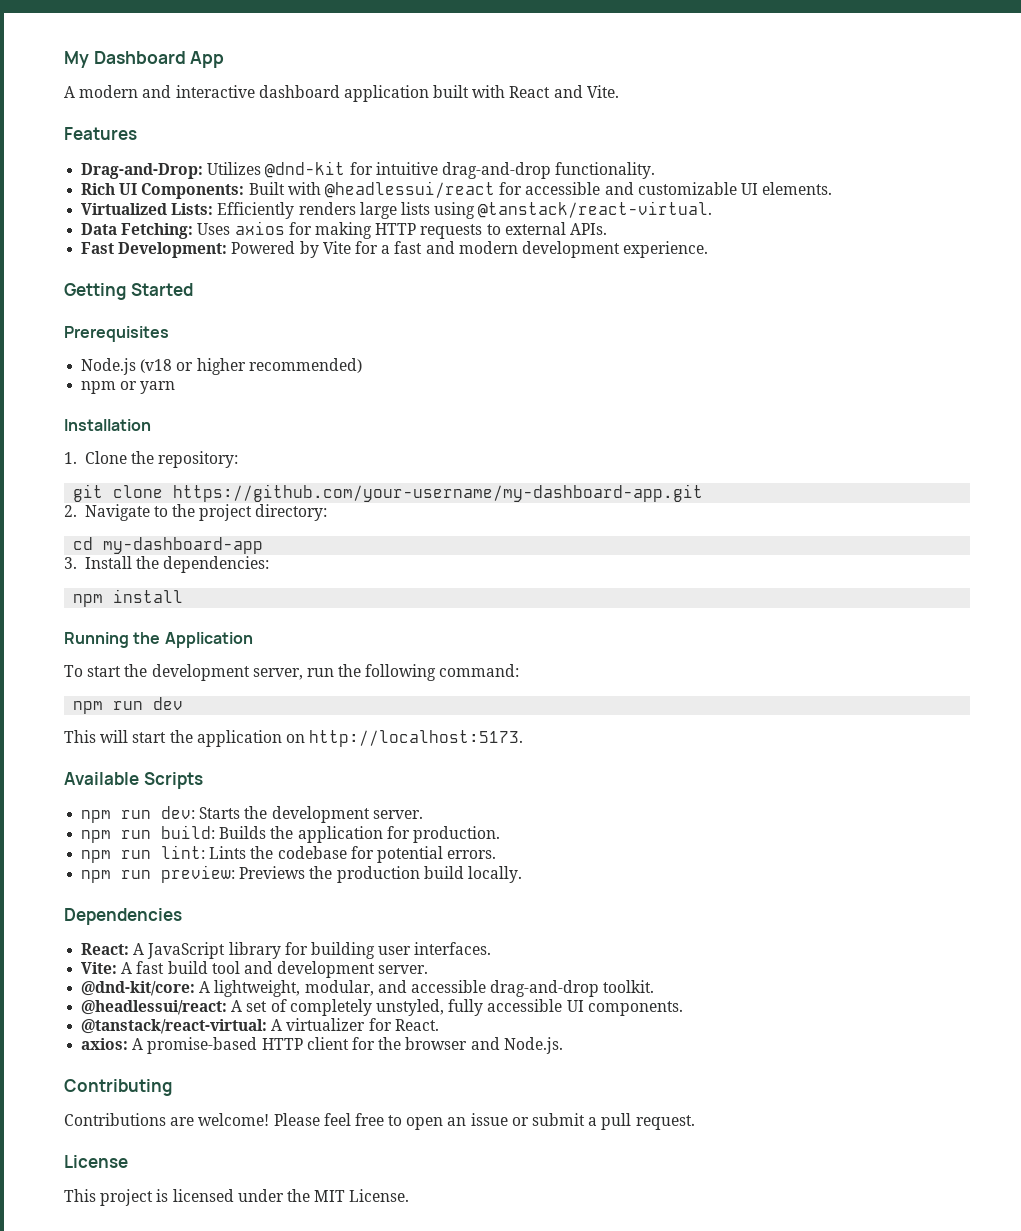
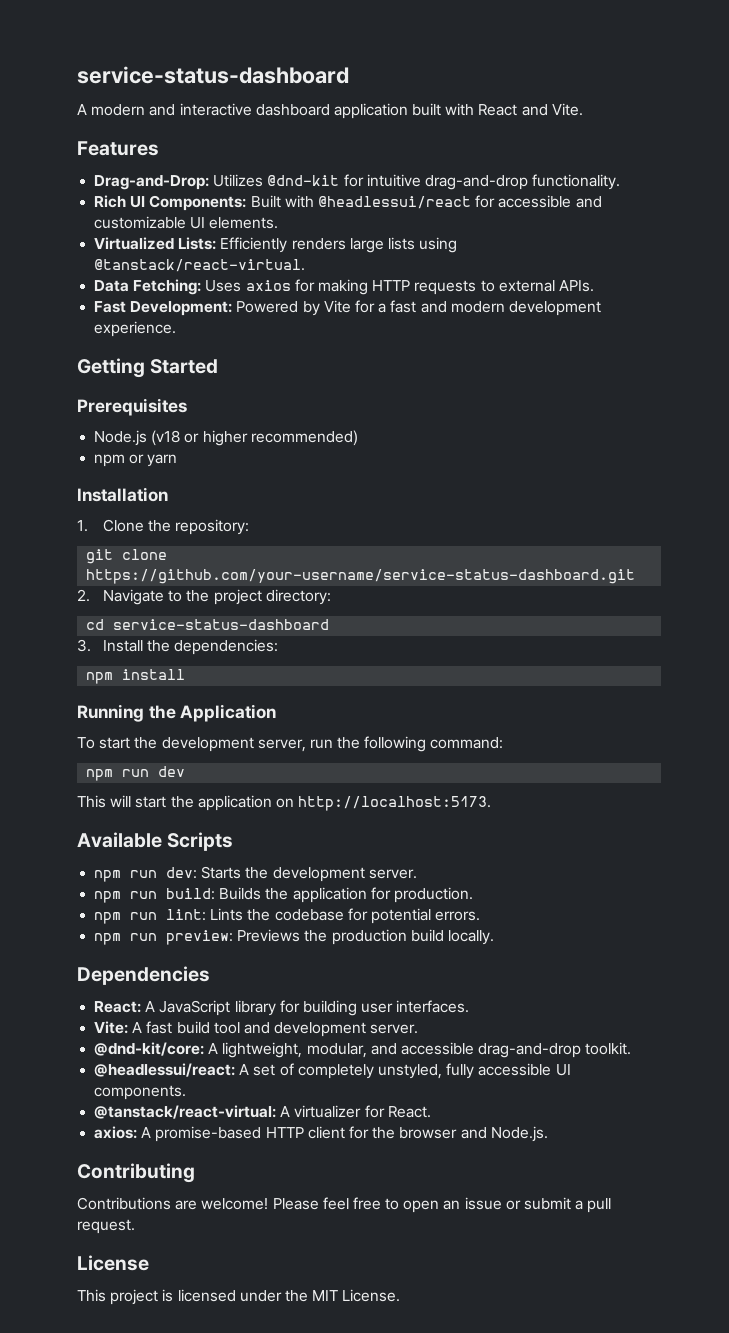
[64,51,225,68] My Dashboard App -> [77,66,349,84] service-status-dashboard
[173,484,704,502] https://github.com/your-username/my-dashboard-app.git -> [86,569,636,584] https://github.com/your-username/service-status-dashboard.git
[103,537,264,554] my-dashboard-app -> [113,619,330,630] service-status-dashboard

